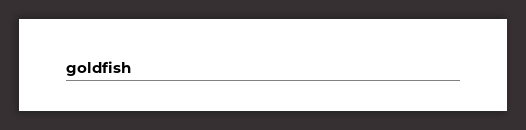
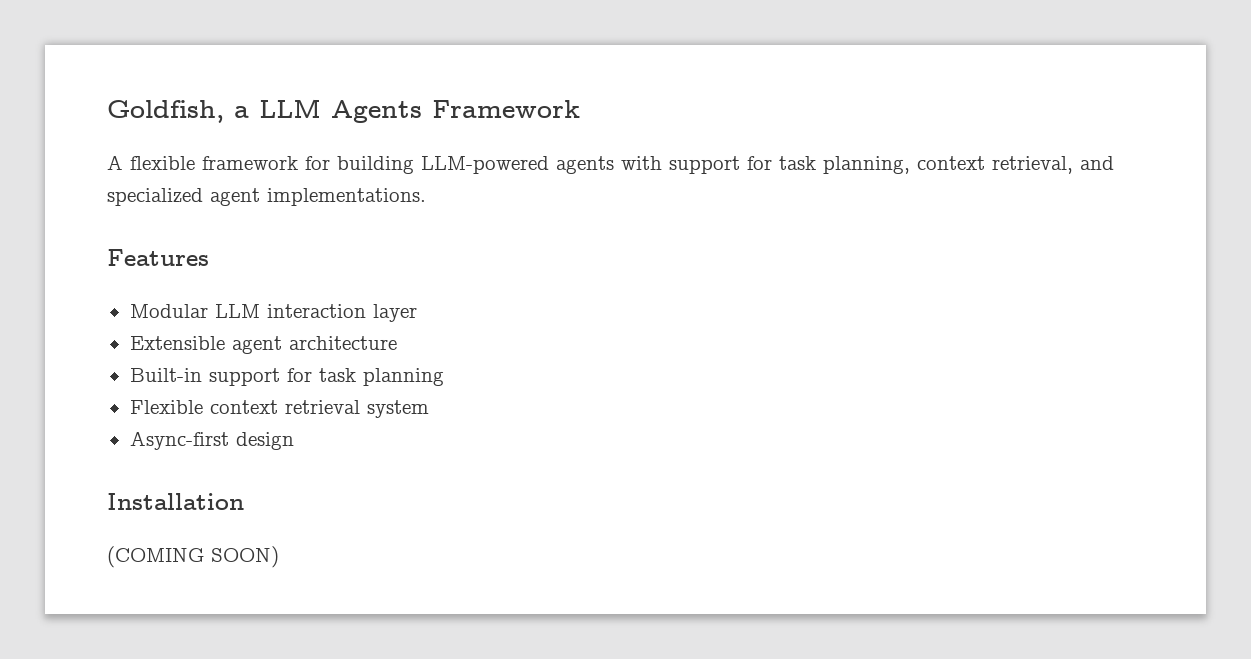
[66,61,131,76] goldfish -> [107,99,580,123] [107,155,1114,174] [107,188,426,206] [107,249,209,266] [129,304,417,322] [129,336,397,354] [129,368,444,386] [129,400,429,418] [129,431,294,450] [107,493,244,510] [107,546,279,568] Goldfish, a LLM Agents Framework // A flexible framework for building LLM-powered agents with support for task planning, context retrieval, and specialized agent implementations. // Features // Modular LLM interaction layer // Extensible agent architecture // Built-in support for task planning // Flexible context retrieval system // Async-first design // Installation // (COMING SOON)

